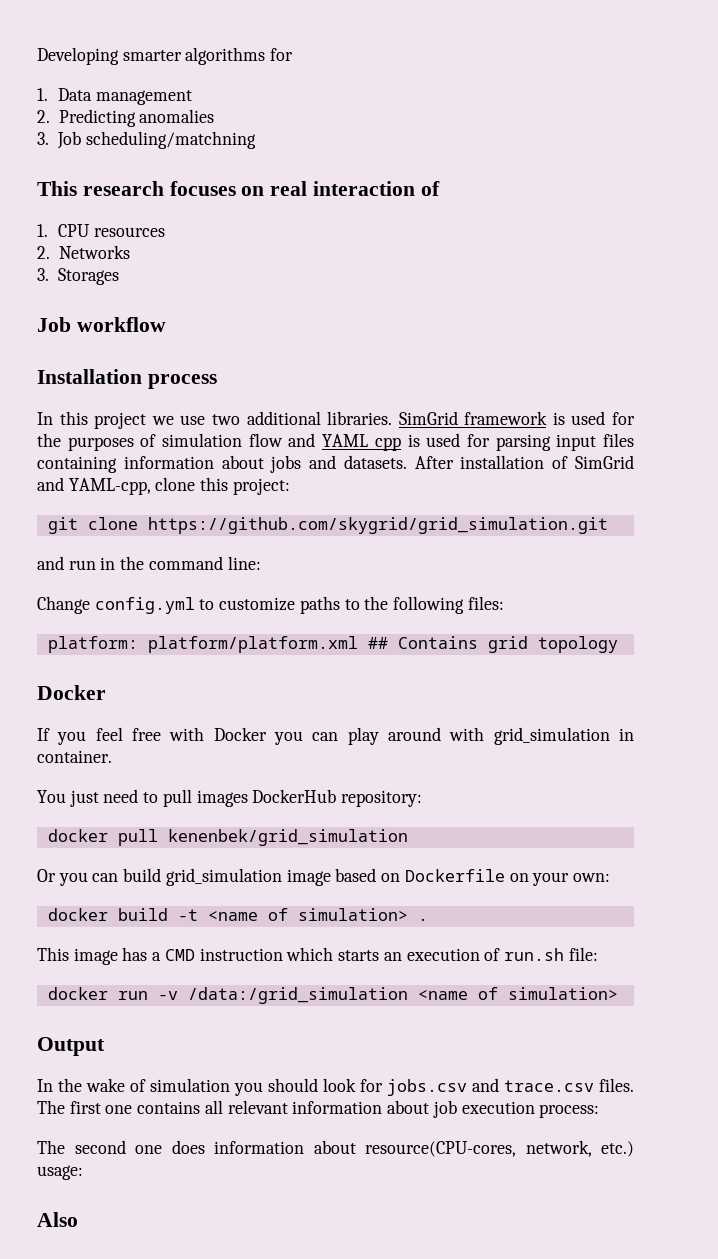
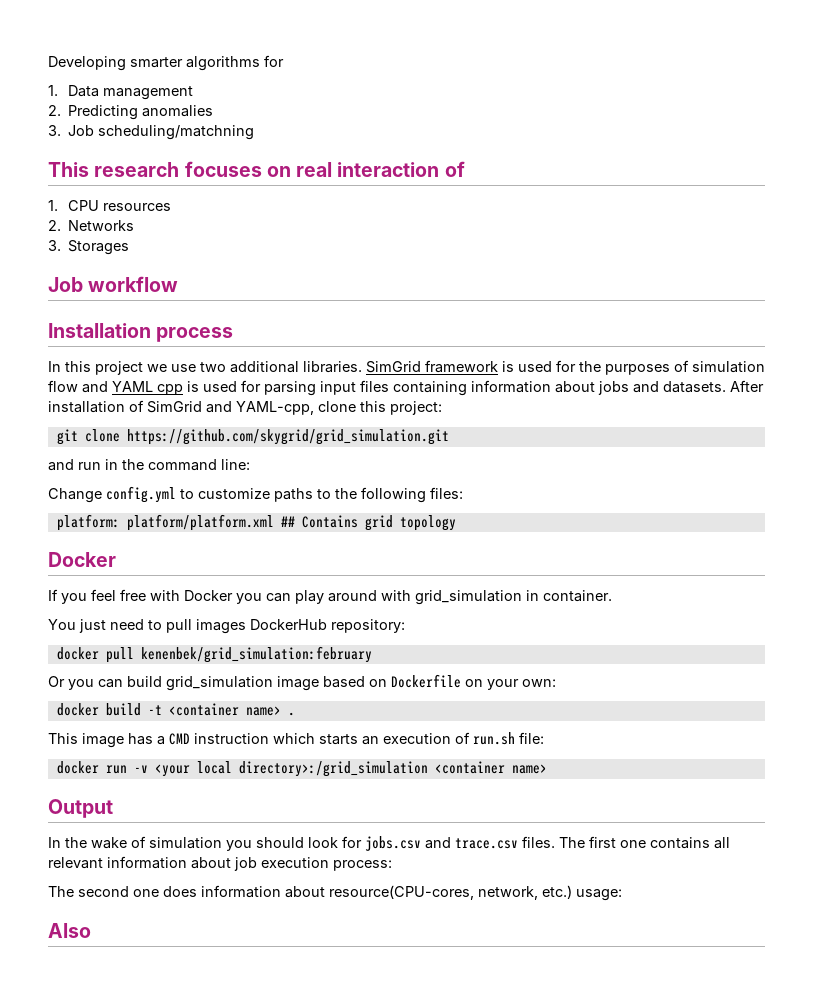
[167,829,408,846] kenenbek/grid_simulation -> [140,646,372,663] kenenbek/grid_simulation:february
[207,908,408,921] <name of simulation> -> [168,703,281,716] <container name>
[187,987,618,1004] /data:/grid_simulation <name of simulation> -> [154,761,547,777] <your local directory>:/grid_simulation <container name>

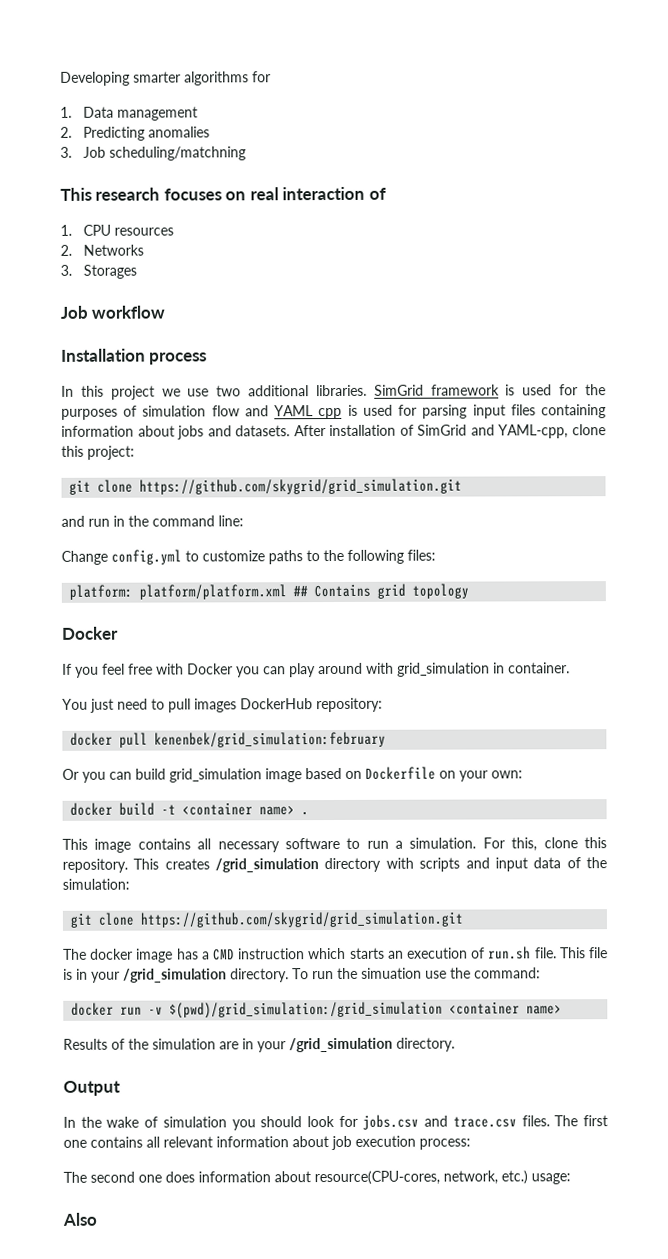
(124, 740) none -> [137,837,607,853] [62,857,608,873] [62,878,130,890] [70,911,464,928] [63,948,174,963] contains all necessary software to run a simulation. For this, clone this repository. This creates /grid_simulation directory with scripts and input data of the simulation: // git clone https://github.com/skygrid/grid_simulation.git // The docker image
[519,732,544,744] file: -> [534,947,608,959] [63,967,541,983] file. This file is in your /grid_simulation directory. To run the simuation use the command:
[154,761,547,777] <your local directory>:/grid_simulation <container name> -> [169,1001,563,1019] [63,1037,455,1053] $(pwd)/grid_simulation:/grid_simulation <container name> // Results of the simulation are in your /grid_simulation directory.

